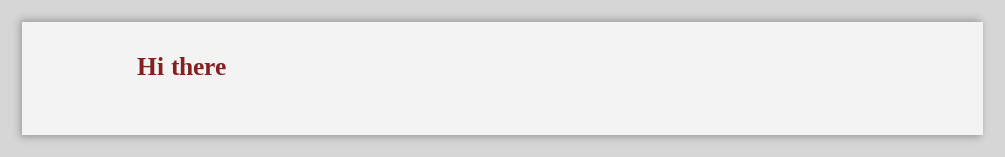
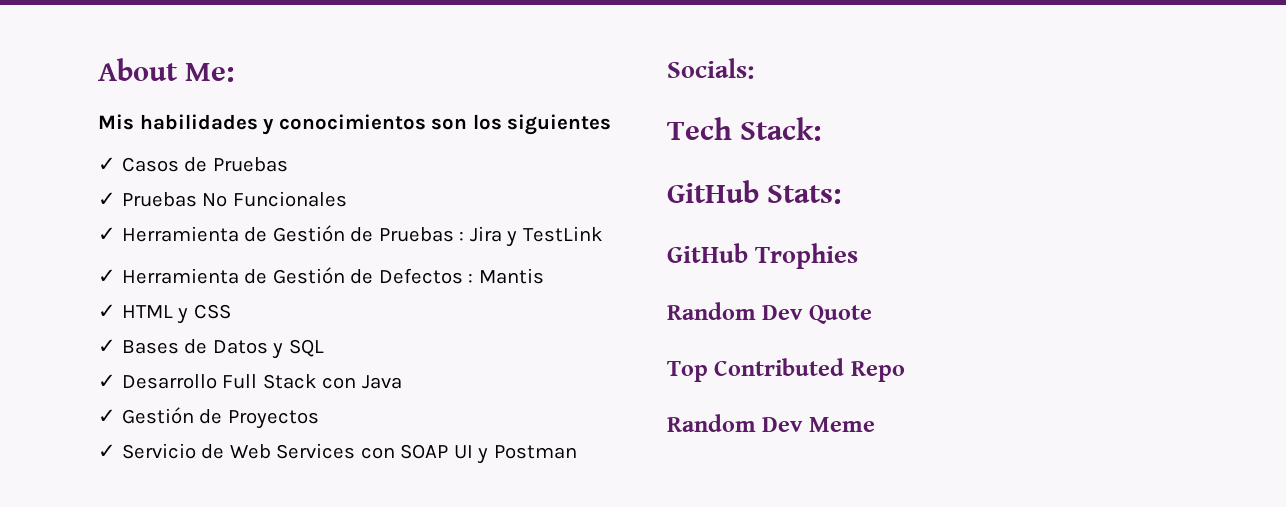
[137,57,226,75] Hi there -> [98,58,234,82] [98,114,612,135] [98,157,288,172] [98,191,347,207] [98,225,603,247] [98,267,544,284] [98,304,231,324] [98,339,324,359] [98,374,402,389] [98,407,319,429] [98,443,577,464] [667,58,754,79] [667,117,821,141] [667,180,841,204] [667,243,859,269] [667,302,872,324] [667,358,905,382] [667,414,875,432] About Me: // Mis habilidades y conocimientos son los siguientes // ✓ Casos de Pruebas // ✓ Pruebas No Funcionales // ✓ Herramienta de Gestión de Pruebas : Jira y TestLink // ✓ Herramienta de Gestión de Defectos : Mantis // ✓ HTML y CSS // ✓ Bases de Datos y SQL // ✓ Desarrollo Full Stack con Java // ✓ Gestión de Proyectos // ✓ Servicio de Web Services con SOAP UI y Postman // Socials: // Tech Stack: // GitHub Stats: // GitHub Trophies // Random Dev Quote // Top Contributed Repo // Random Dev Meme

